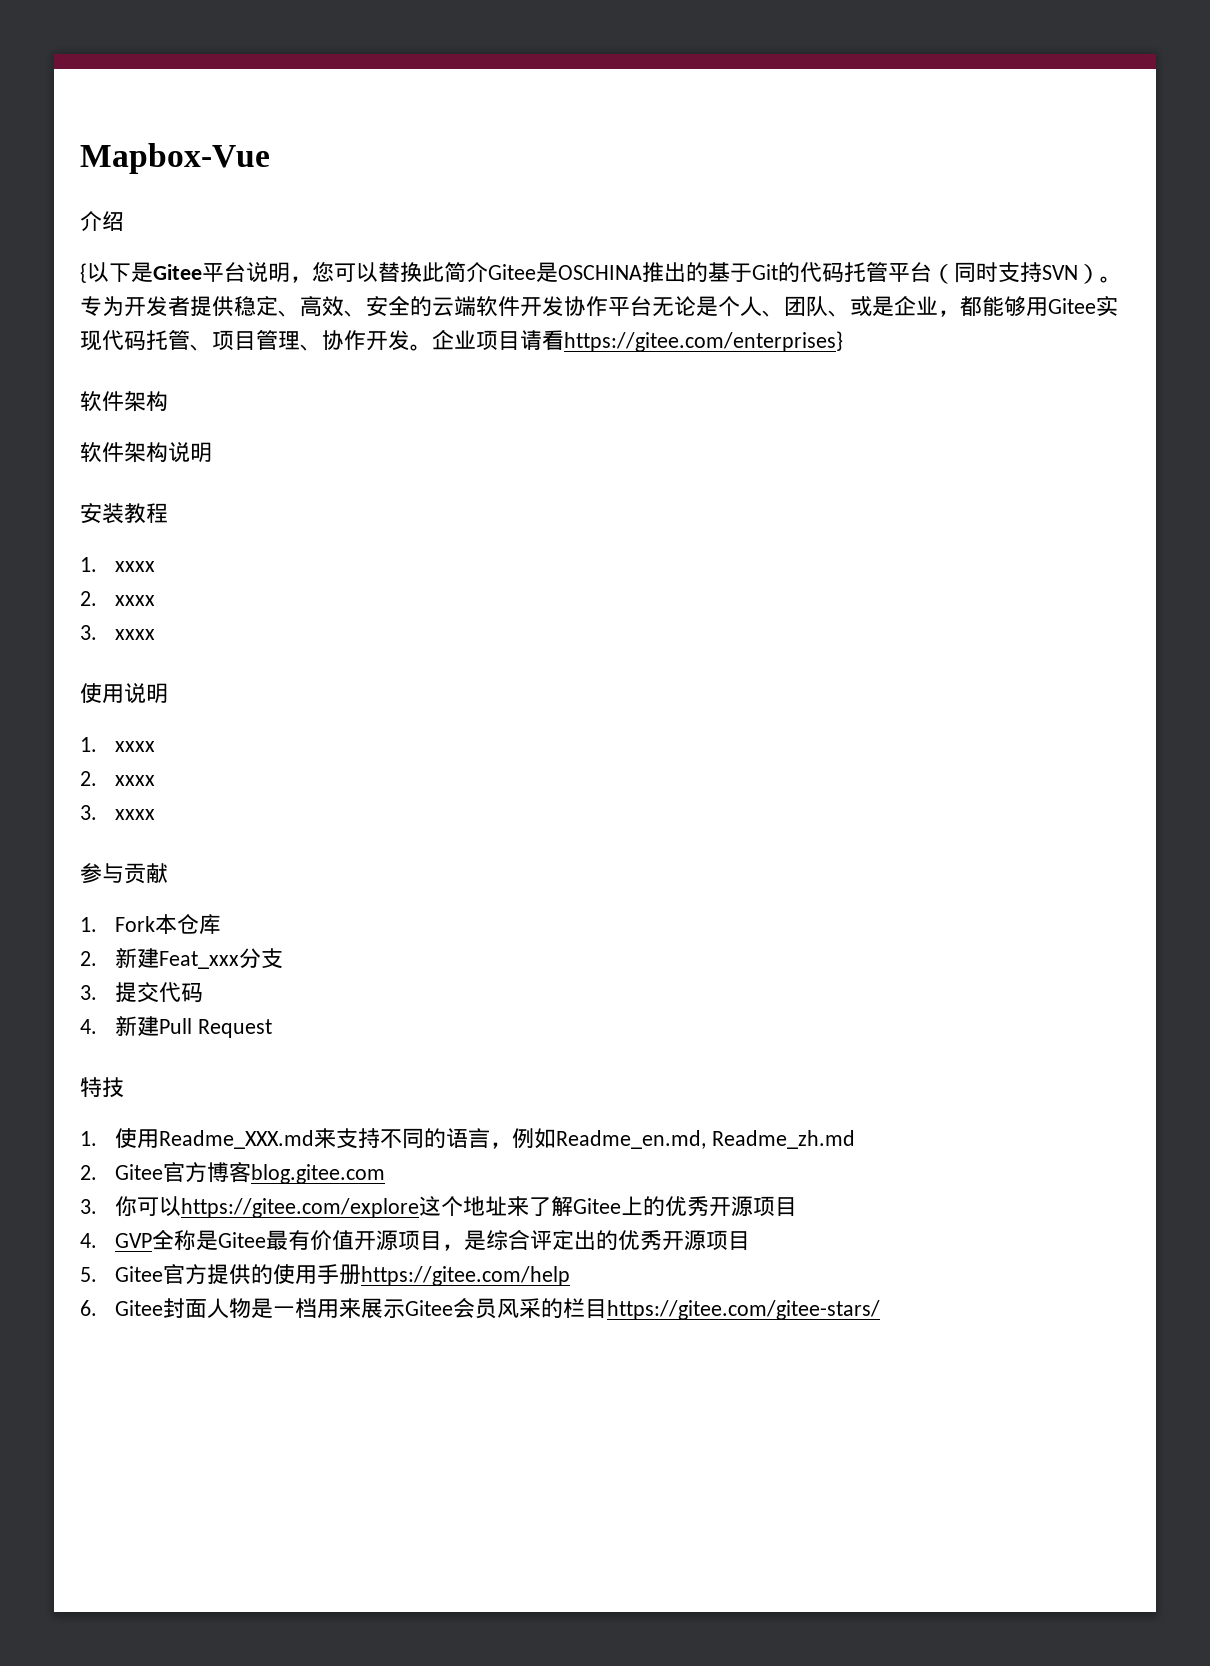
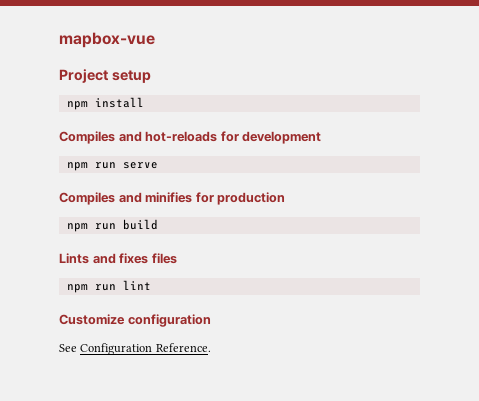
[80,143,270,174] [80,211,124,232] [80,261,1122,284] [80,296,1118,317] [80,330,843,352] [80,391,168,412] [80,442,212,463] [80,503,168,524] [80,557,156,572] [80,591,156,606] [80,625,156,640] [80,683,168,704] [80,737,156,752] [80,771,156,786] [80,805,156,820] [80,863,168,884] [80,914,222,934] [80,948,284,969] [80,982,204,1003] [80,1016,273,1038] [80,1077,124,1098] [80,1128,856,1149] [80,1162,386,1184] [80,1196,798,1218] [80,1229,751,1251] [80,1264,571,1286] [80,1298,881,1320] Mapbox-Vue // 介绍 // {以下是Gitee平台说明，您可以替换此简介Gitee是OSCHINA推出的基于Git的代码托管平台（同时支持SVN）。专为开发者提供稳定、高效、安全的云端软件开发协作平台无论是个人、团队、或是企业，都能够用Gitee实现代码托管、项目管理、协作开发。企业项目请看https://gitee.com/enterprises} // 软件架构 // 软件架构说明 // 安装教程 // 1. xxxx // 2. xxxx // 3. xxxx // 使用说明 // 1. xxxx // 2. xxxx // 3. xxxx // 参与贡献 // 1. Fork本仓库 // 2.新建Feat_xxx分支 // 3.提交代码 // 4.新建Pull Request // 特技 // 1.使用Readme_XXX.md来支持不同的语言，例如Readme_en.md, Readme_zh.md // 2. Gitee官方博客blog.gitee.com // 3.你可以https://gitee.com/explore这个地址来了解Gitee上的优秀开源项目 // 4. GVP全称是Gitee最有价值开源项目，是综合评定出的优秀开源项目 // 5. Gitee官方提供的使用手册https://gitee.com/help // 6. Gitee封面人物是一档用来展示Gitee会员风采的栏目https://gitee.com/gitee-stars/ -> [59,32,155,48] [59,69,151,83] [66,97,144,110] [59,131,322,144] [66,162,158,171] [59,192,286,205] [66,219,158,232] [59,253,177,264] [66,280,151,293] [59,314,211,327] [59,343,211,355] mapbox-vue // Project setup // npm install // Compiles and hot-reloads for development // npm run serve // Compiles and minifies for production // npm run build // Lints and fixes files // npm run lint // Customize configuration // See Configuration Reference.

